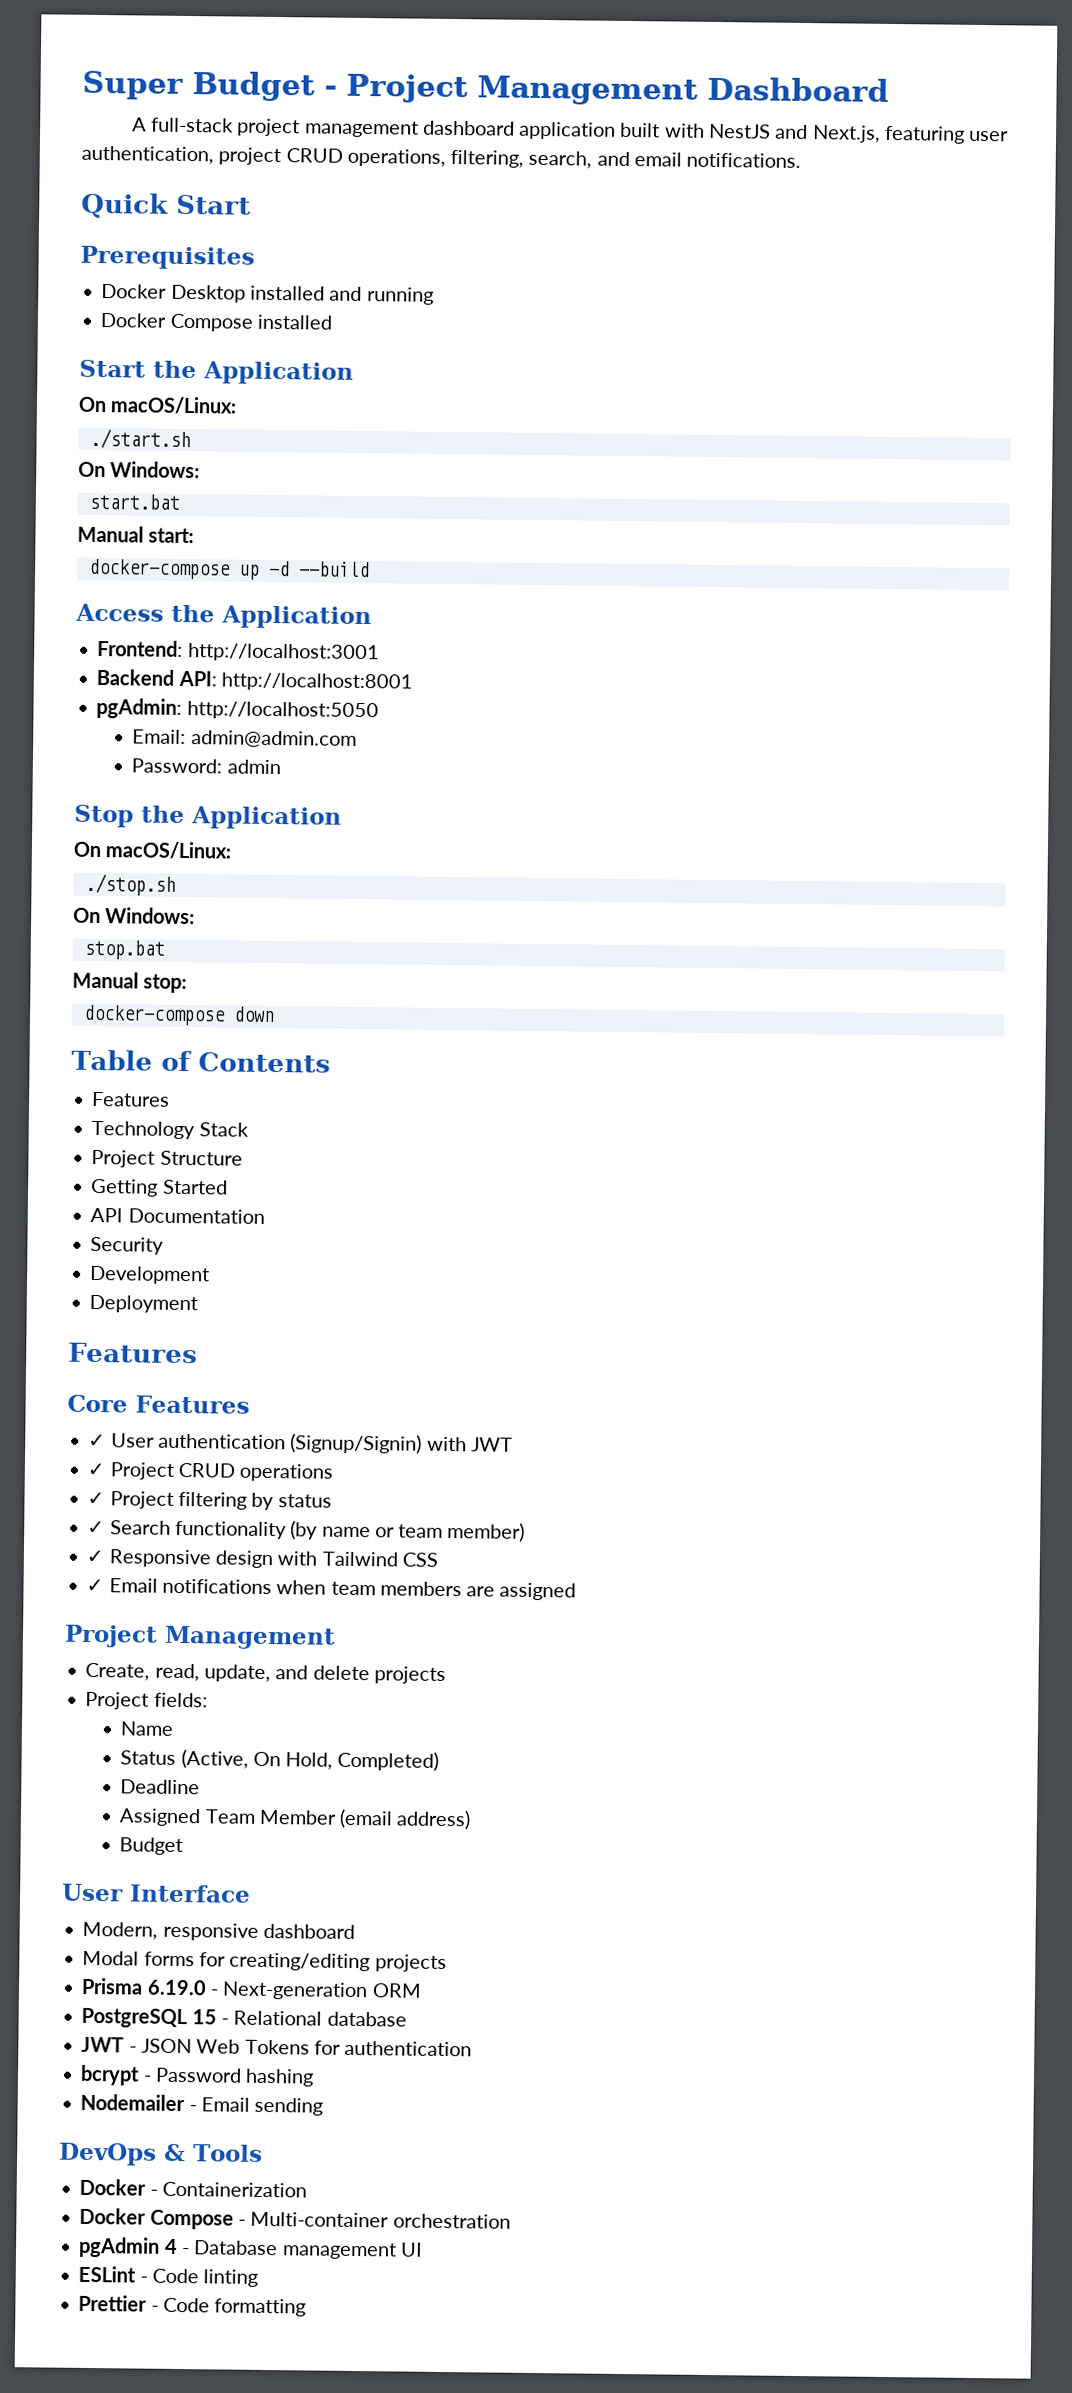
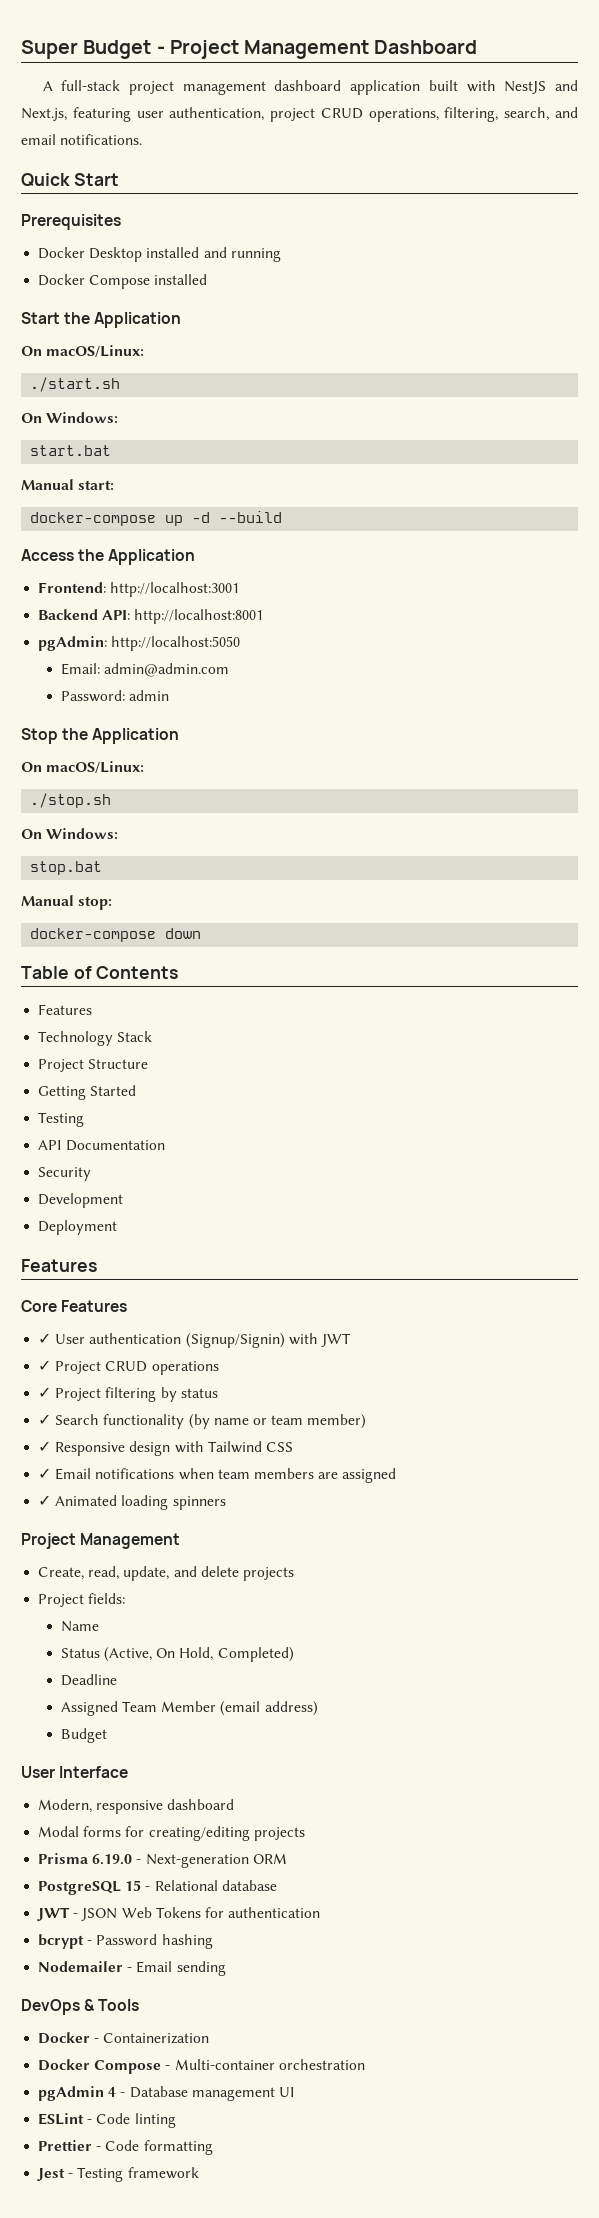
(228, 1187) none -> [38,1112,85,1127] // Testing
(577, 1591) none -> [38,1495,226,1510] // ✓ Animated loading spinners
(307, 2307) none -> [37,2167,199,2182] // Jest - Testing framework

